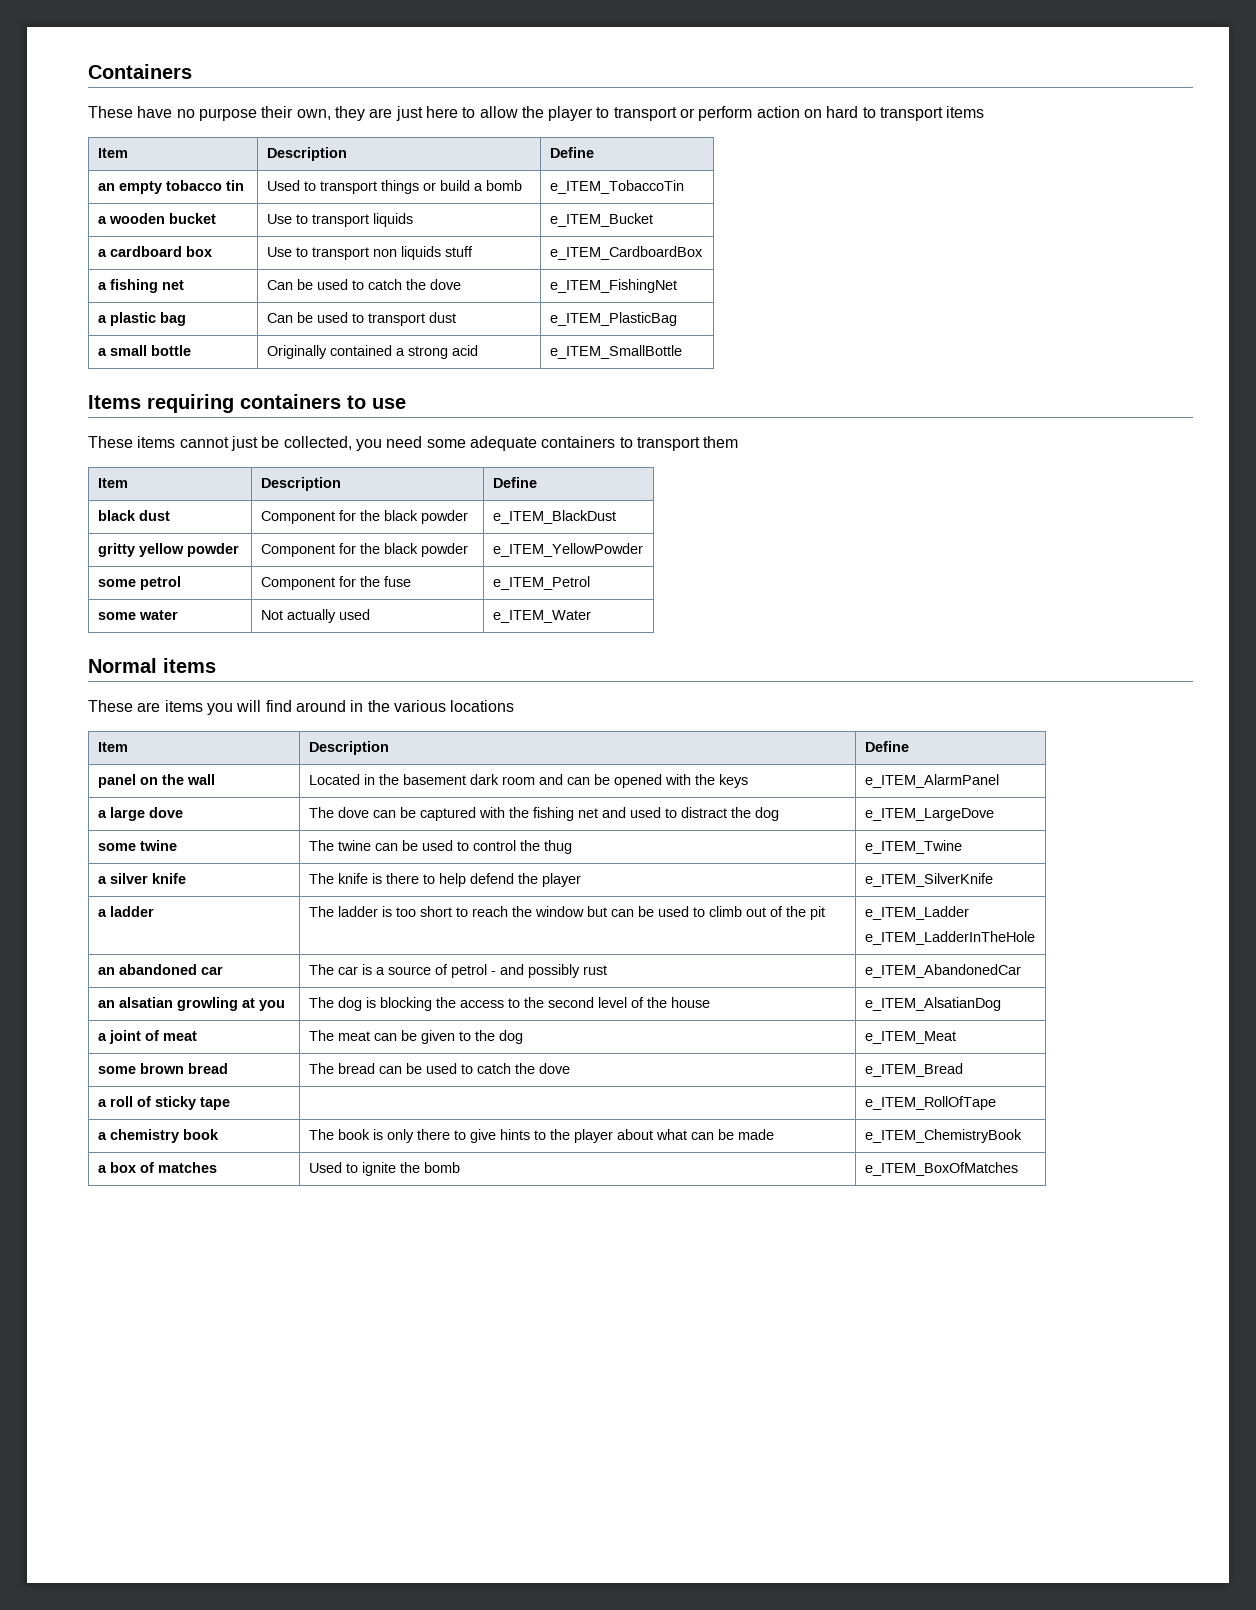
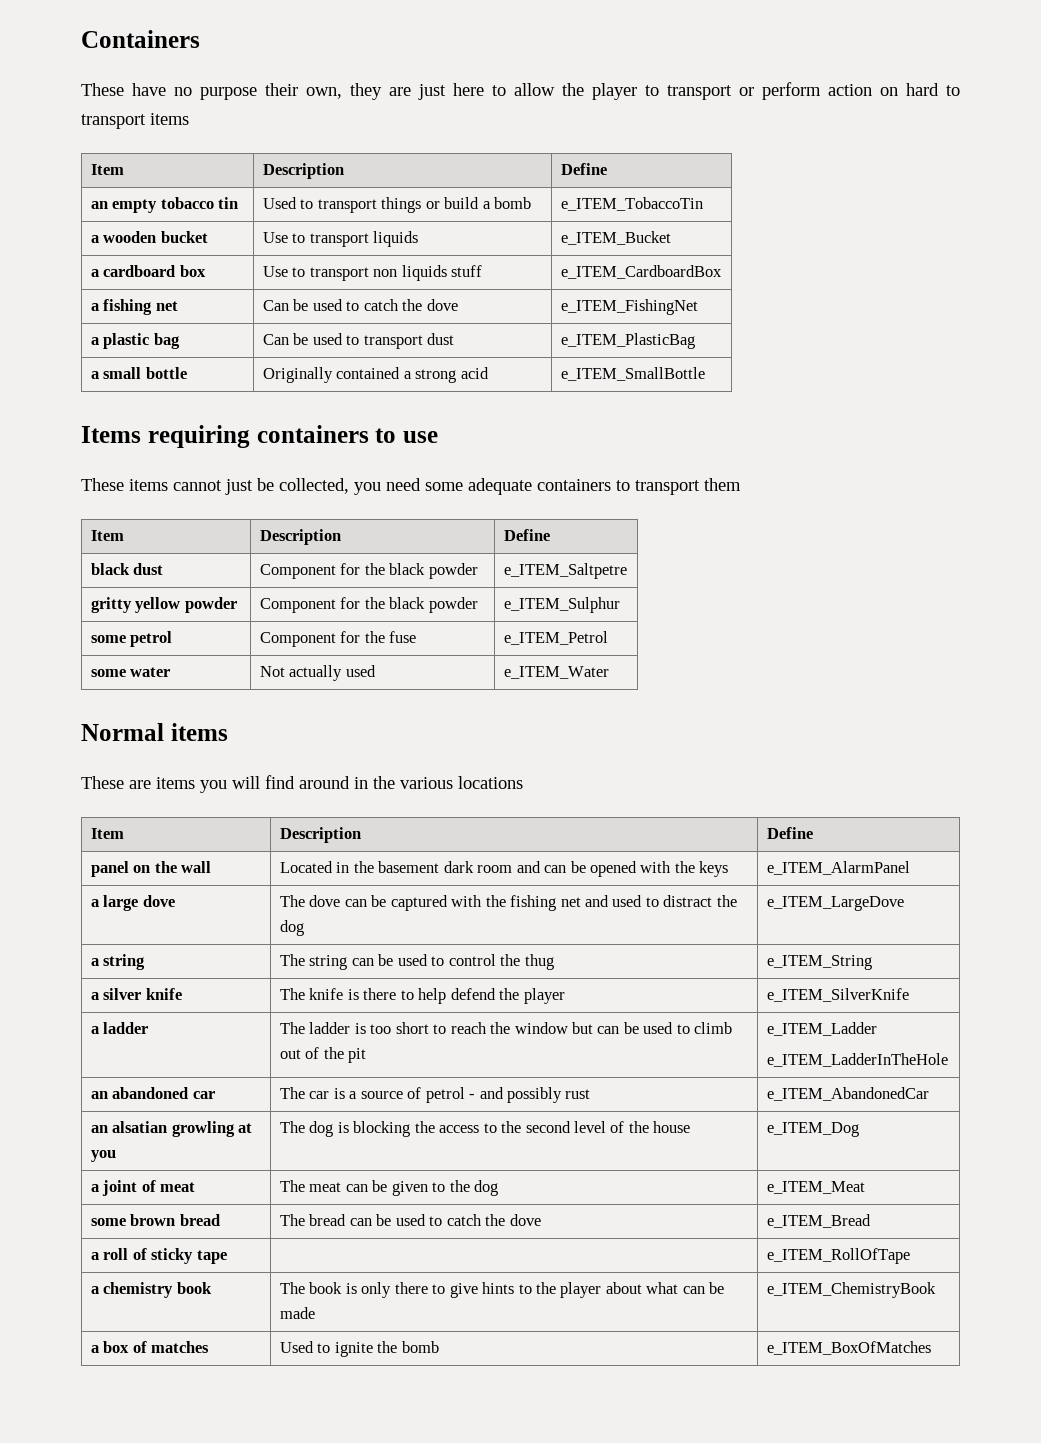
[492,510,616,524] e_ITEM_BlackDust -> [503,563,627,579] e_ITEM_Saltpetre
[492,543,643,557] e_ITEM_YellowPowder -> [503,597,620,613] e_ITEM_Sulphur
[97,840,177,851] [308,840,371,851] some twine | The twine -> [90,954,146,970] [279,954,348,970] a string | The string
[864,840,962,854] e_ITEM_Twine -> [766,955,872,970] e_ITEM_String
[864,997,1001,1011] e_ITEM_AlsatianDog -> [766,1122,859,1137] e_ITEM_Dog

